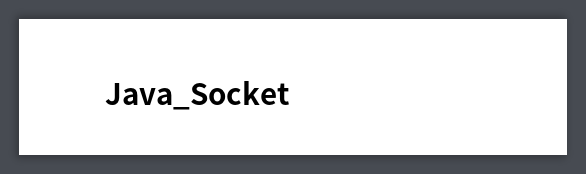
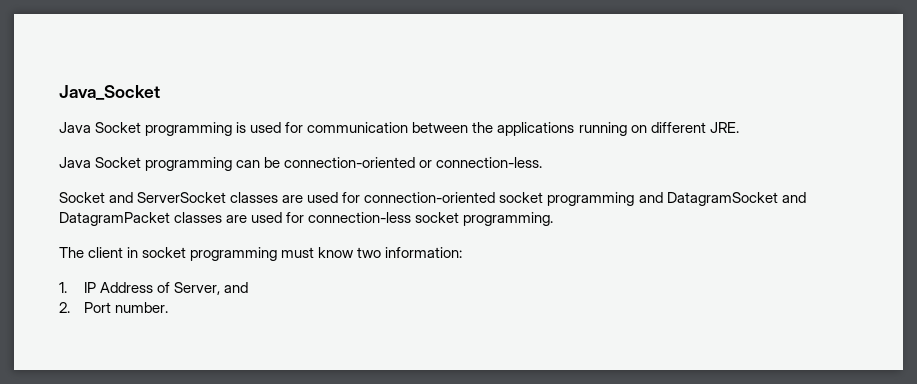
(289, 95) none -> [59,122,739,136] [59,157,543,171] [59,192,806,206] [59,212,554,226] [59,247,463,261] [59,282,248,295] [59,302,168,313] // Java Socket programming is used for communication between the applications running on different JRE. // Java Socket programming can be connection-oriented or connection-less. // Socket and ServerSocket classes are used for connection-oriented socket programming and DatagramSocket and DatagramPacket classes are used for connection-less socket programming. // The client in socket programming must know two information: // 1. IP Address of Server, and // 2. Port number.

